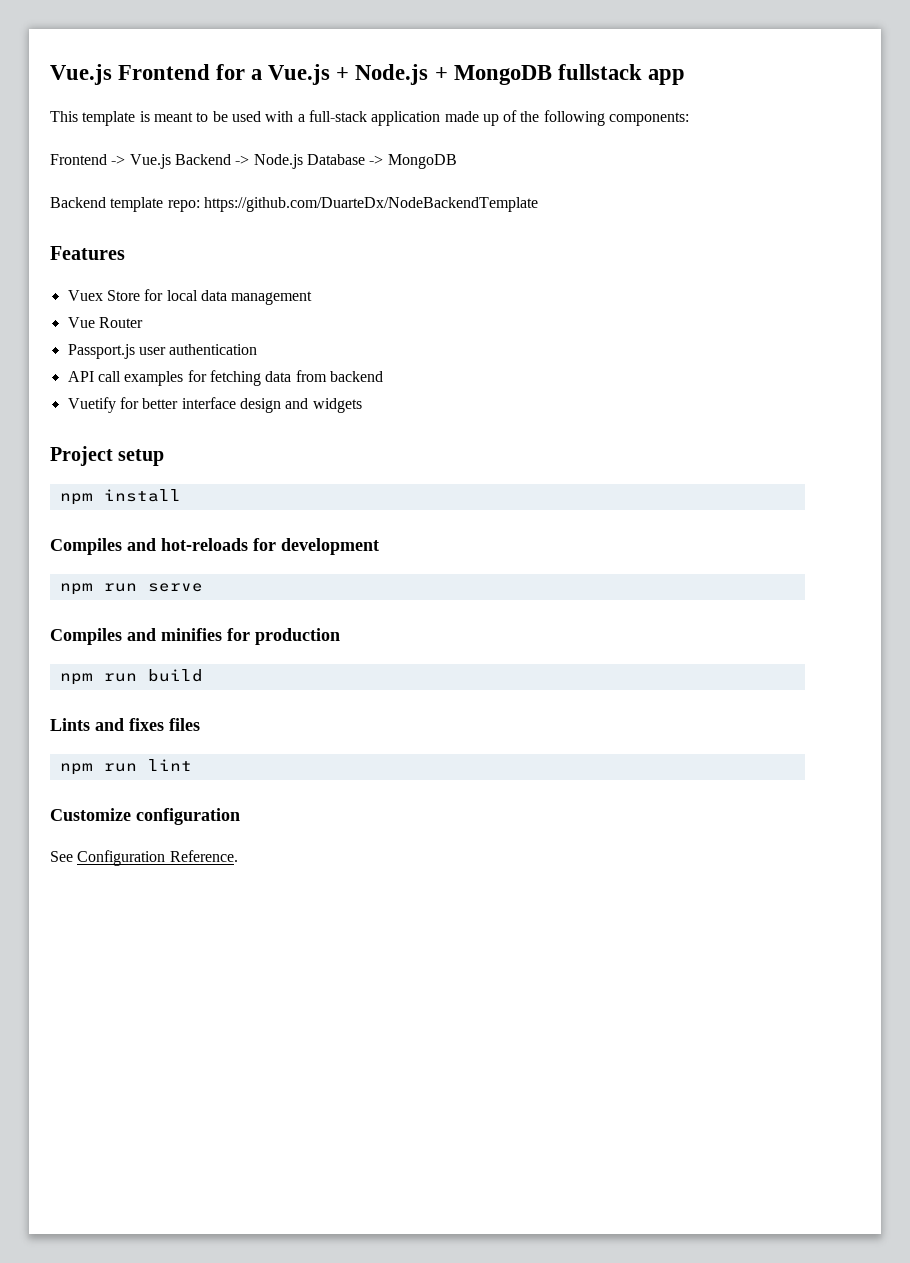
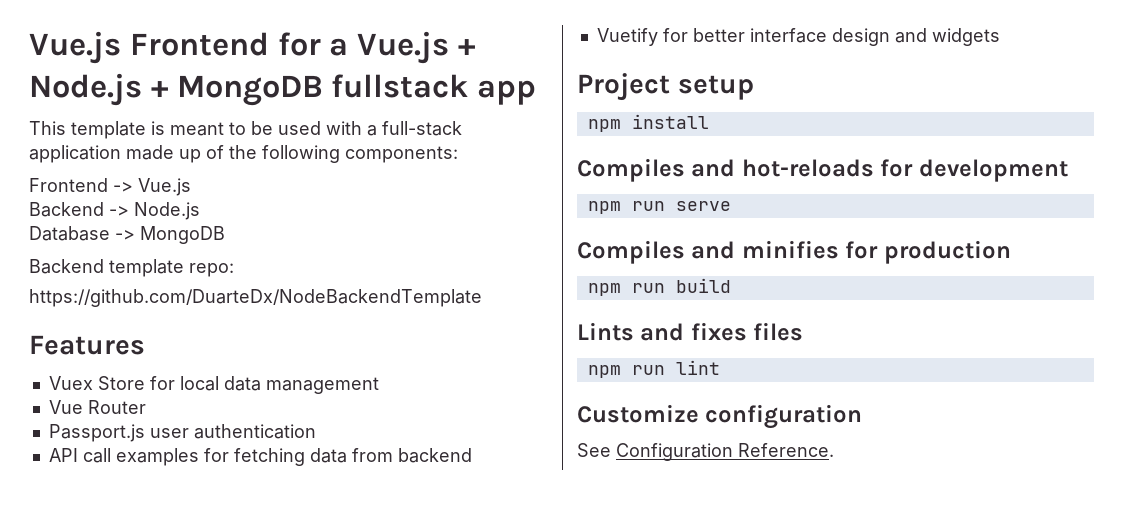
(171, 161) none -> (191, 187) //
(303, 161) none -> (200, 211) //
(200, 206) none -> (234, 270) //

